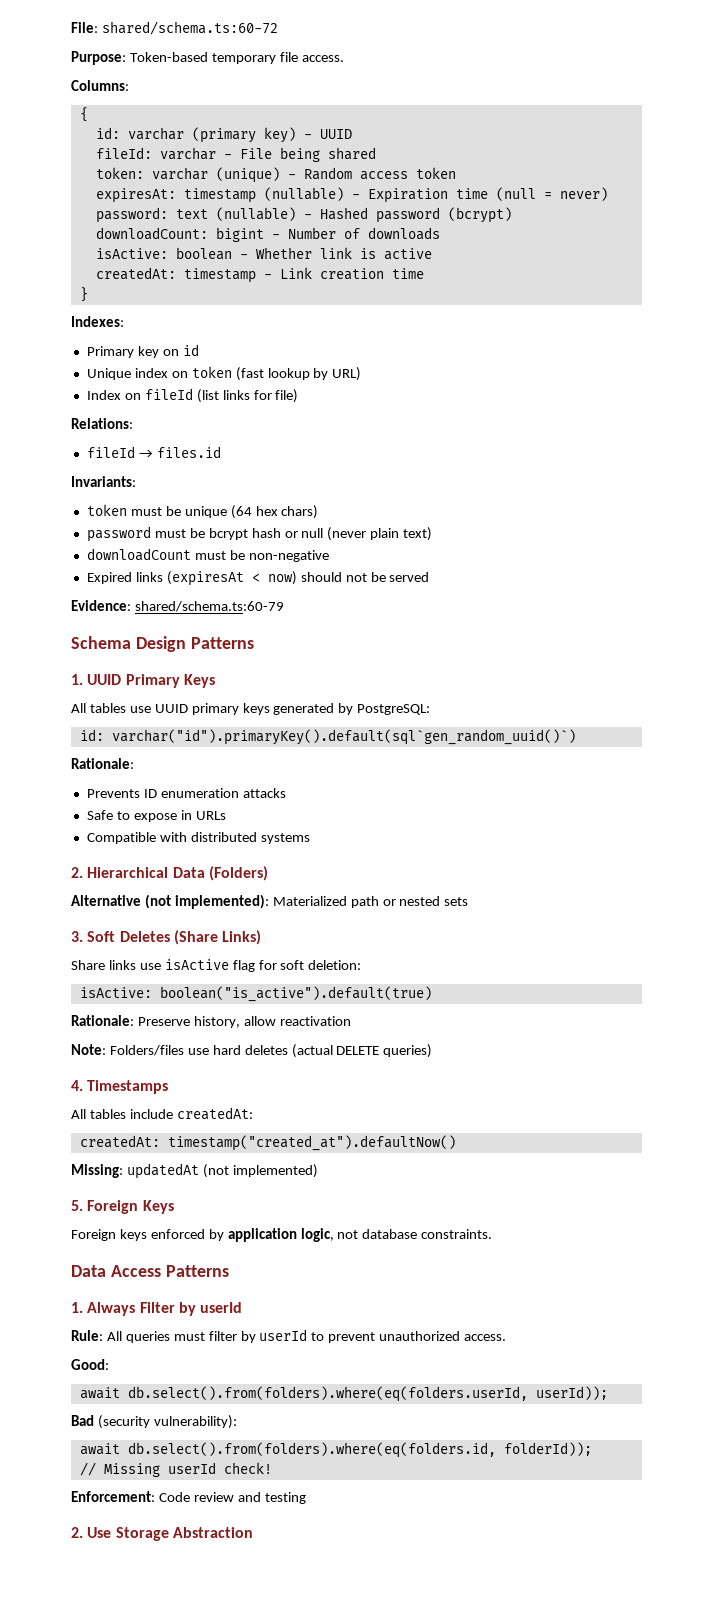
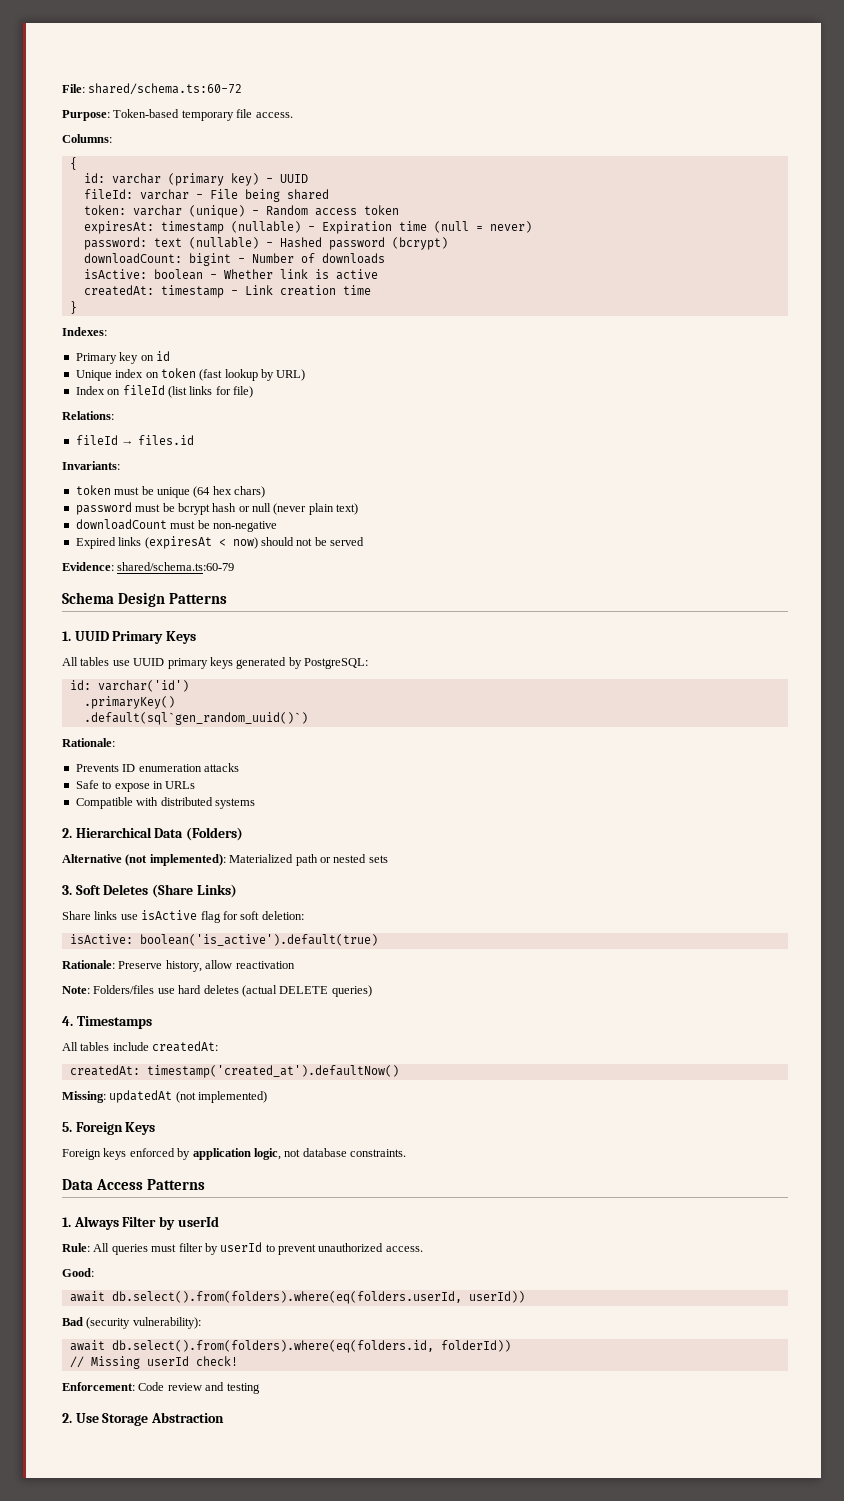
[111,729,576,745] varchar("id").primaryKey().default(sql`gen_random_uuid()`) -> [97,680,189,692] [83,696,175,709] [83,712,308,725] varchar('id') // .primaryKey() // .default(sql`gen_random_uuid()`)
[159,986,432,1002] boolean("is_active").default(true) -> [139,934,378,946] boolean('is_active').default(true)
[167,1135,456,1151] timestamp("created_at").defaultNow() -> [146,1065,399,1078] timestamp('created_at').defaultNow()
[535,1386,608,1400] userId)); -> [468,1291,525,1303] userId))
[503,1442,592,1456] folderId)); -> [440,1340,511,1352] folderId))

